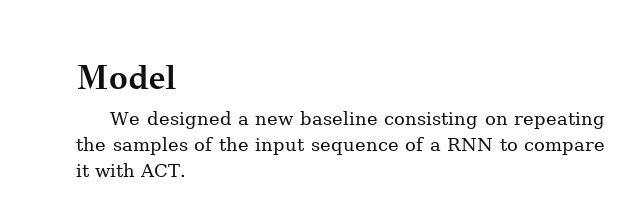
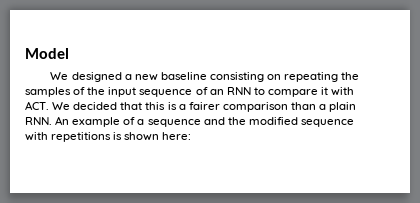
[429,142,441,151] a -> [209,89,224,95] an
(186, 170) none -> [52,102,357,112] [25,116,354,127] [25,132,192,142] We decided that this is a fairer comparison than a plain RNN. An example of a sequence and the modified sequence with repetitions is shown here:

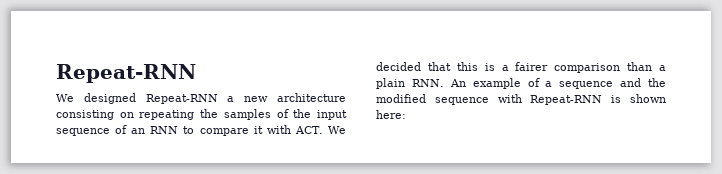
[25,48,69,59] Model -> [56,64,196,83] Repeat-RNN
(122, 77) none -> [145,94,218,104] Repeat-RNN
[160,72,207,80] baseline -> [277,93,346,102] architecture
[51,132,112,142] repetitions -> [530,95,603,105] Repeat-RNN

